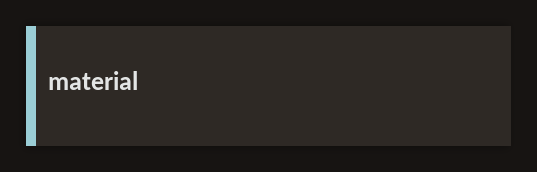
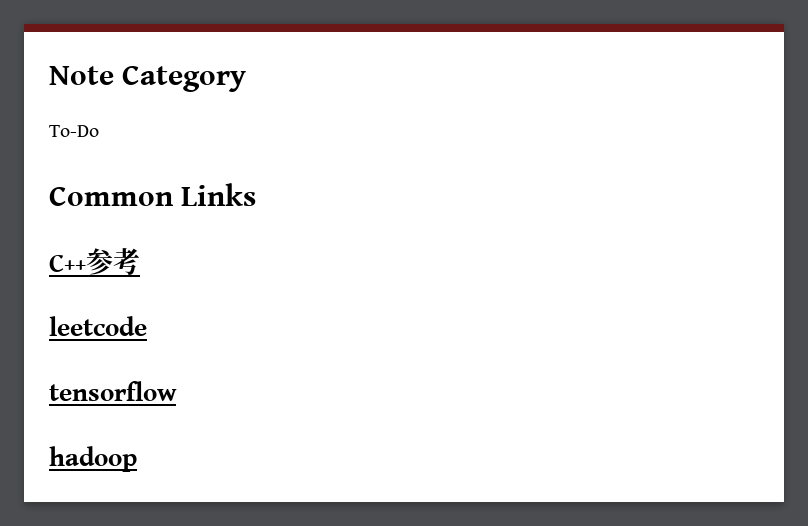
[48,71,138,90] material -> [49,65,247,92] [49,125,99,137] [49,183,257,206] [49,248,140,275] [49,316,147,336] [49,381,177,401] [49,446,137,472] Note Category // To-Do // Common Links // C++参考 // leetcode // tensorflow // hadoop

